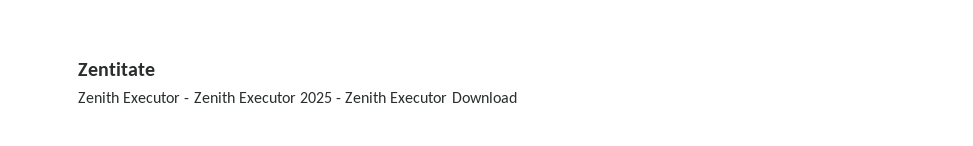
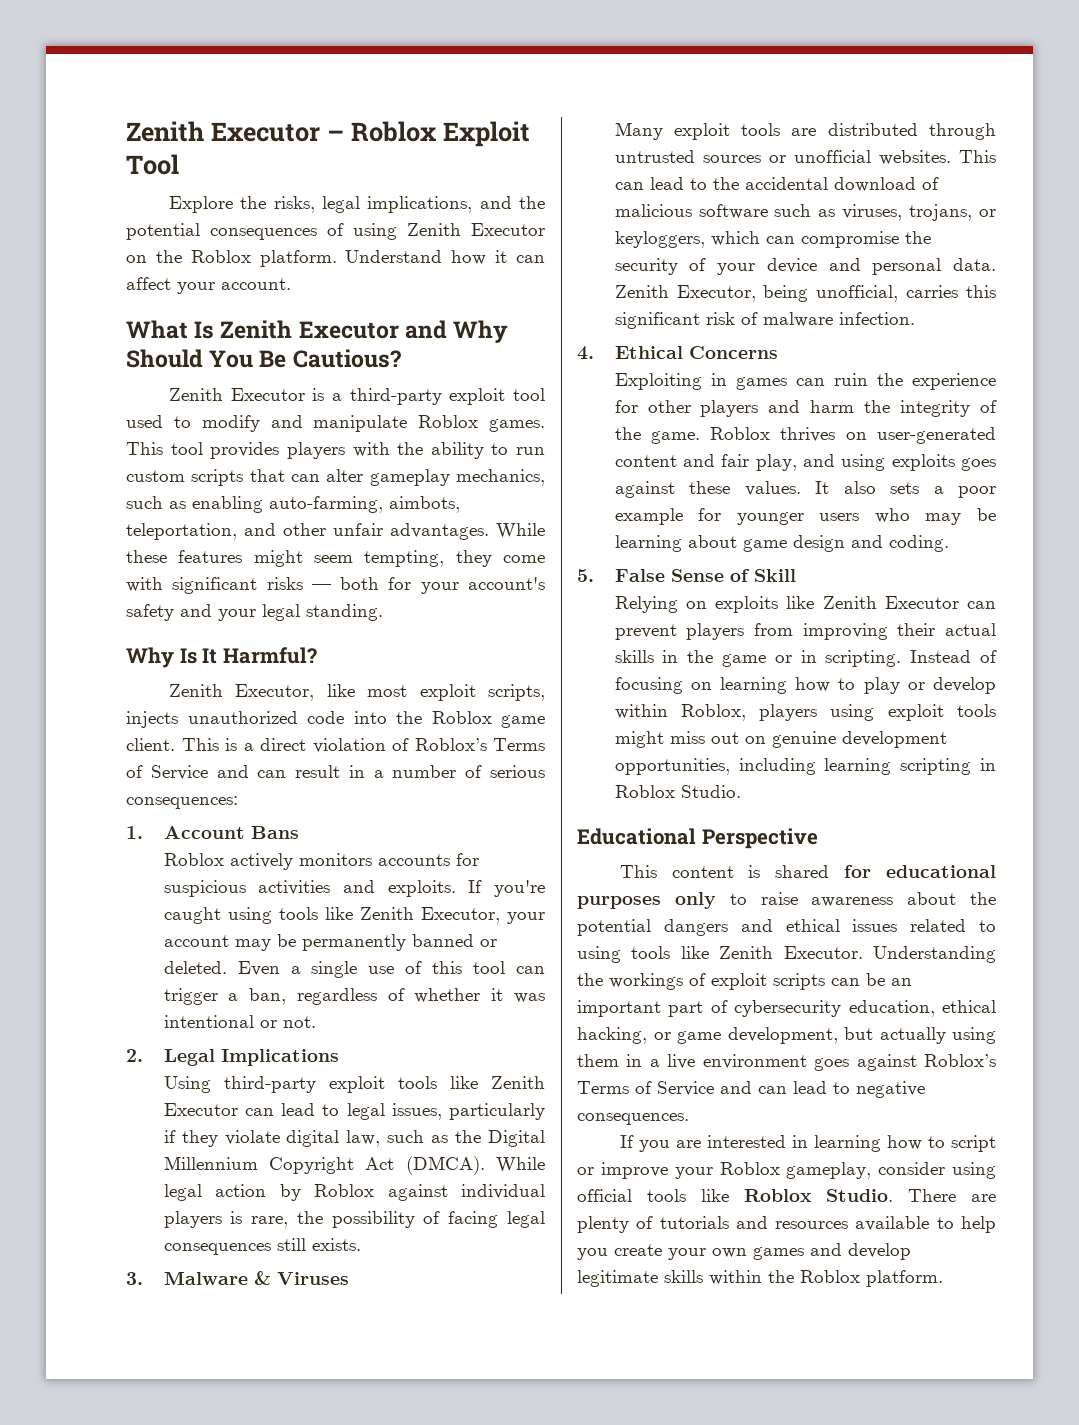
[78,62,155,76] [78,92,517,103] Zentitate // Zenith Executor - Zenith Executor 2025 - Zenith Executor Download -> [126,121,530,147] [126,154,179,175] [168,196,545,213] [126,223,545,240] [126,250,545,267] [126,277,291,294] [126,320,509,343] [126,349,401,368] [168,388,545,405] [126,415,545,432] [126,442,545,459] [126,469,545,486] [126,496,460,513] [126,523,545,540] [126,550,545,567] [126,577,545,594] [126,604,383,621] [126,647,317,668] [168,684,545,701] [126,711,545,728] [126,738,545,753] [126,765,545,780] [126,796,238,809] [126,826,299,839] [163,853,479,870] [163,880,545,897] [163,907,545,924] [163,934,497,951] [163,961,546,978] [163,988,545,1005] [163,1015,316,1028] [126,1049,339,1066] [163,1076,545,1093] [163,1103,545,1120] [163,1130,545,1147] [163,1156,545,1175] [163,1184,545,1201] [163,1211,545,1228] [163,1238,361,1255] [126,1271,349,1285] [614,122,996,140] [614,150,996,165] [614,177,939,192] [614,204,996,221] [614,231,931,248] [614,258,996,275] [614,285,996,302] [614,312,915,329] [577,346,778,360] [614,373,996,390] [614,400,997,417] [614,427,996,444] [614,454,996,471] [614,481,996,498] [614,508,996,525] [614,535,949,552] [577,569,796,582] [614,596,996,613] [614,623,996,640] [614,650,997,667] [614,677,996,694] [614,704,996,721] [614,731,947,748] [614,758,996,775] [614,785,741,798] [577,828,818,849] [619,865,996,878] [577,892,996,909] [577,919,996,936] [577,946,996,963] [577,973,912,990] [577,1000,996,1017] [577,1027,996,1044] [577,1054,996,1071] [577,1081,925,1098] [577,1113,689,1125] [619,1135,996,1152] [577,1162,996,1179] [577,1189,996,1202] [577,1216,996,1233] [577,1243,911,1260] [577,1270,943,1287] Zenith Executor – Roblox Exploit Tool // Explore the risks, legal implications, and the potential consequences of using Zenith Executor on the Roblox platform. Understand how it can affect your account. // What Is Zenith Executor and Why Should You Be Cautious? // Zenith Executor is a third-party exploit tool used to modify and manipulate Roblox games. This tool provides players with the ability to run custom scripts that can alter gameplay mechanics, such as enabling auto-farming, aimbots, teleportation, and other unfair advantages. While these features might seem tempting, they come with significant risks — both for your account's safety and your legal standing. // Why Is It Harmful? // Zenith Executor, like most exploit scripts, injects unauthorized code into the Roblox game client. This is a direct violation of Roblox’s Terms of Service and can result in a number of serious consequences: // 1. Account Bans // Roblox actively monitors accounts for suspicious activities and exploits. If you're caught using tools like Zenith Executor, your account may be permanently banned or deleted. Even a single use of this tool can trigger a ban, regardless of whether it was intentional or not. // 2. Legal Implications // Using third-party exploit tools like Zenith Executor can lead to legal issues, particularly if they violate digital law, such as the Digital Millennium Copyright Act (DMCA). While legal action by Roblox against individual players is rare, the possibility of facing legal consequences still exists. // 3. Malware & Viruses // Many exploit tools are distributed through untrusted sources or unofficial websites. This can lead to the accidental download of malicious software such as viruses, trojans, or keyloggers, which can compromise the security of your device and personal data. Zenith Executor, being unofficial, carries this significant risk of malware infection. // 4. Ethical Concerns // Exploiting in games can ruin the experience for other players and harm the integrity of the game. Roblox thrives on user-generated content and fair play, and using exploits goes against these values. It also sets a poor example for younger users who may be learning about game design and coding. // 5. False Sense of Skill // Relying on exploits like Zenith Executor can prevent players from improving their actual skills in the game or in scripting. Instead of focusing on learning how to play or develop within Roblox, players using exploit tools might miss out on genuine development opportunities, including learning scripting in Roblox Studio. // Educational Perspective // This content is shared for educational purposes only to raise awareness about the potential dangers and ethical issues related to using tools like Zenith Executor. Understanding the workings of exploit scripts can be an important part of cybersecurity education, ethical hacking, or game development, but actually using them in a live environment goes against Roblox’s Terms of Service and can lead to negative consequences. // If you are interested in learning how to script or improve your Roblox gameplay, consider using official tools like Roblox Studio. There are plenty of tutorials and resources available to help you create your own games and develop legitimate skills within the Roblox platform.

